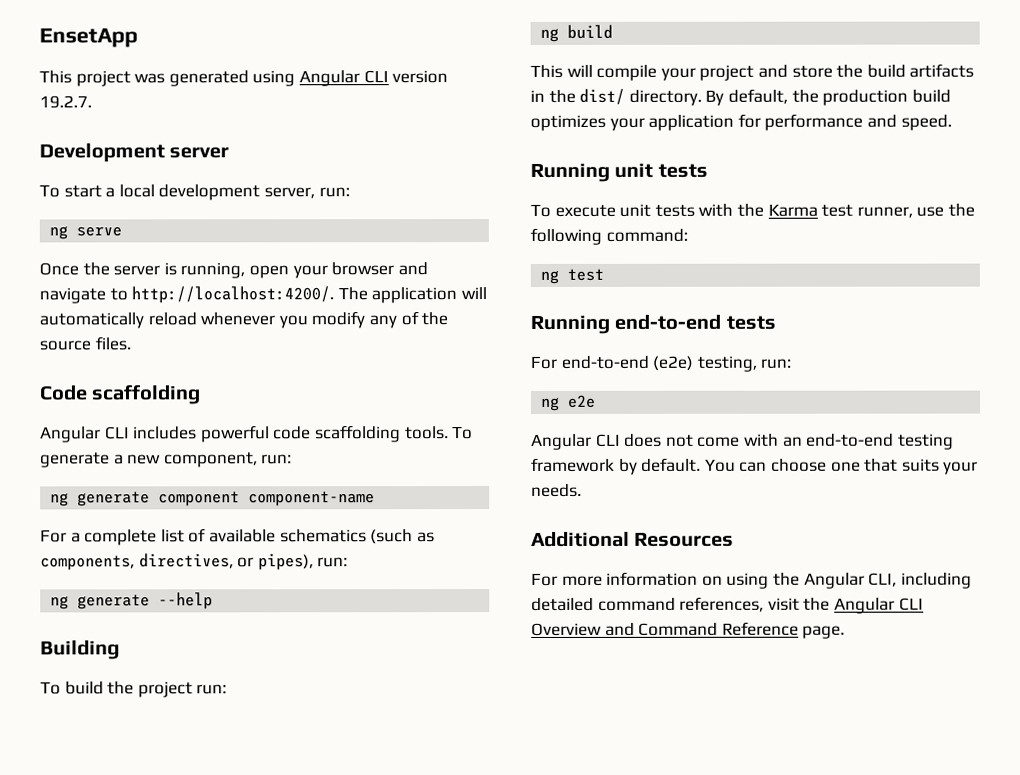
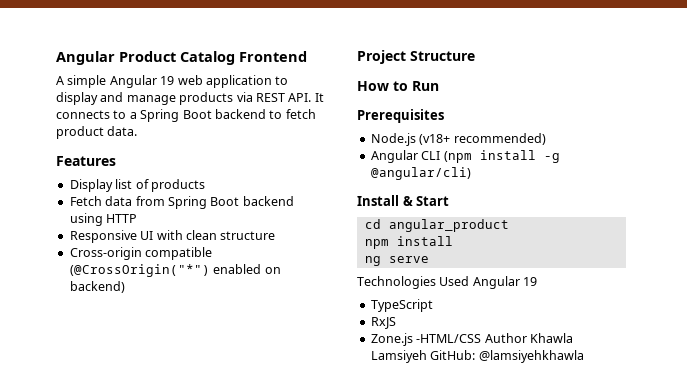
[39,28,138,48] [39,70,449,87] [39,95,92,109] [39,143,230,163] [39,184,350,201] [49,225,123,240] [39,262,428,279] [39,286,487,304] [39,311,449,329] [39,336,131,351] [39,384,202,405] [40,425,474,443] [40,452,293,468] [50,491,376,507] [40,528,435,546] [40,553,349,571] [50,592,214,610] [40,640,120,660] [40,681,228,698] [540,24,614,42] [530,63,975,81] [530,88,951,106] [530,113,952,131] [530,162,708,182] [530,203,975,218] [530,227,688,245] [540,268,605,284] [530,314,776,334] [530,355,792,372] [541,394,597,411] [531,433,954,450] [531,457,979,475] [531,483,582,497] [531,531,735,547] [531,571,972,589] [531,596,924,614] [531,621,846,639] EnsetApp // This project was generated using Angular CLI version 19.2.7. // Development server // To start a local development server, run: // ng serve // Once the server is running, open your browser and navigate to http://localhost:4200/. The application will automatically reload whenever you modify any of the source files. // Code scaffolding // Angular CLI includes powerful code scaffolding tools. To generate a new component, run: // ng generate component component-name // For a complete list of available schematics (such as components, directives, or pipes), run: // ng generate --help // Building // To build the project run: // ng build // This will compile your project and store the build artifacts in the dist/ directory. By default, the production build optimizes your application for performance and speed. // Running unit tests // To execute unit tests with the Karma test runner, use the following command: // ng test // Running end-to-end tests // For end-to-end (e2e) testing, run: // ng e2e // Angular CLI does not come with an end-to-end testing framework by default. You can choose one that suits your needs. // Additional Resources // For more information on using the Angular CLI, including detailed command references, visit the Angular CLI Overview and Command Reference page. -> [56,51,307,65] [56,75,289,88] [56,92,324,105] [56,109,316,122] [56,126,138,139] [56,156,116,166] [69,179,205,192] [69,196,294,209] [69,213,138,226] [69,230,276,243] [69,247,213,260] [69,264,281,277] [69,281,125,293] [357,50,475,64] [357,81,439,91] [357,109,444,123] [370,133,546,146] [370,150,560,163] [370,167,471,180] [357,195,450,206] [364,219,509,232] [364,236,453,249] [364,256,429,266] [357,276,538,289] [370,299,433,312] [370,317,396,329] [370,333,573,346] [370,350,584,363] Angular Product Catalog Frontend // A simple Angular 19 web application to display and manage products via REST API. It connects to a Spring Boot backend to fetch product data. // Features // Display list of products // Fetch data from Spring Boot backend using HTTP // Responsive UI with clean structure // Cross-origin compatible (@CrossOrigin("*") enabled on backend) // Project Structure // How to Run // Prerequisites // Node.js (v18+ recommended) // Angular CLI (npm install -g @angular/cli) // Install & Start // cd angular_product // npm install // ng serve // Technologies Used Angular 19 // TypeScript // RxJS // Zone.js -HTML/CSS Author Khawla Lamsiyeh GitHub: @lamsiyehkhawla

